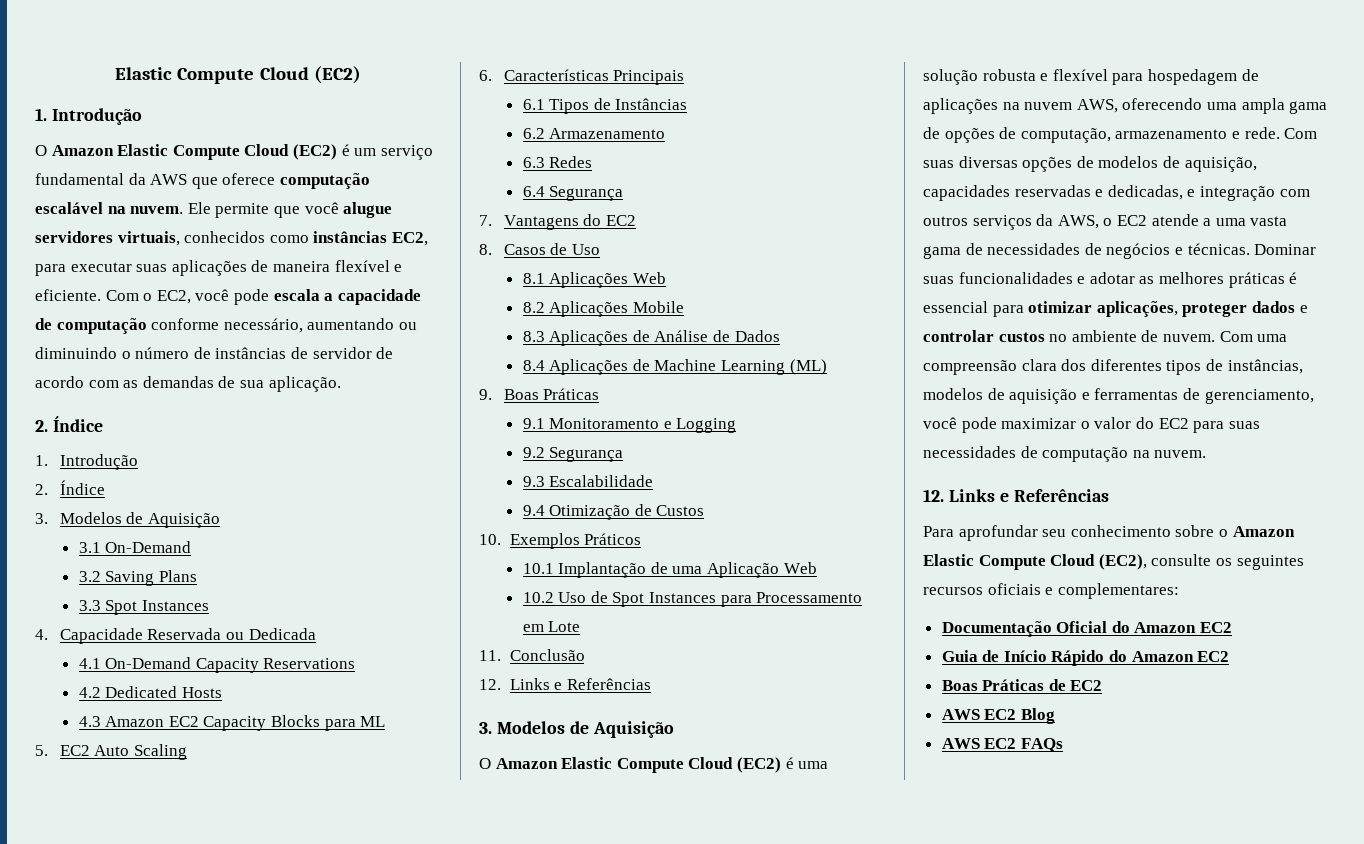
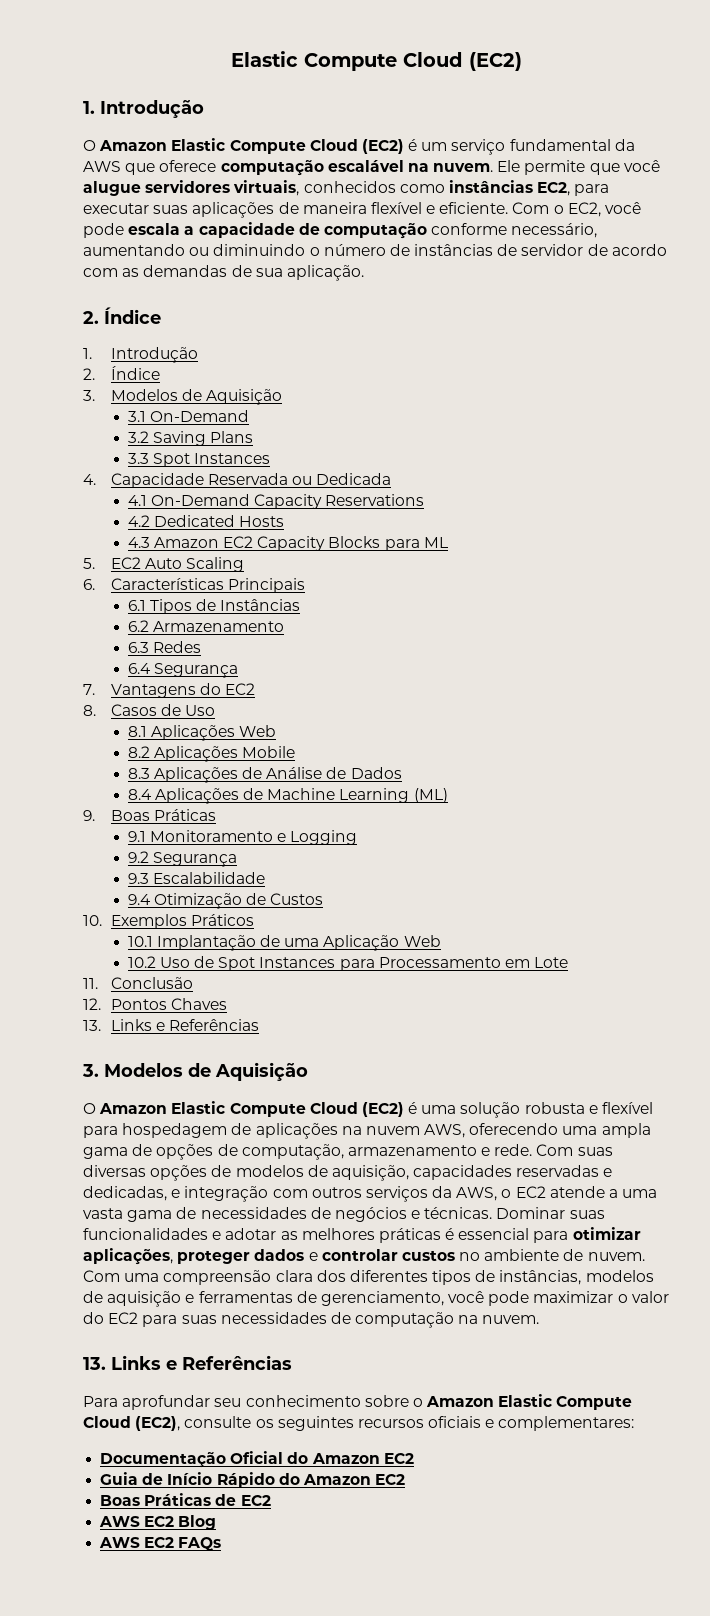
(501, 684) none -> [110,998,227,1010] [83,1020,101,1031] Pontos Chaves // 13.
[923,489,944,502] 12. -> [83,1357,106,1370] 13.

